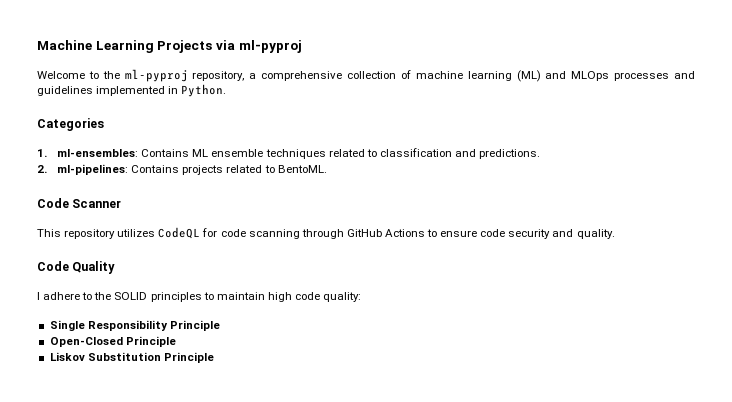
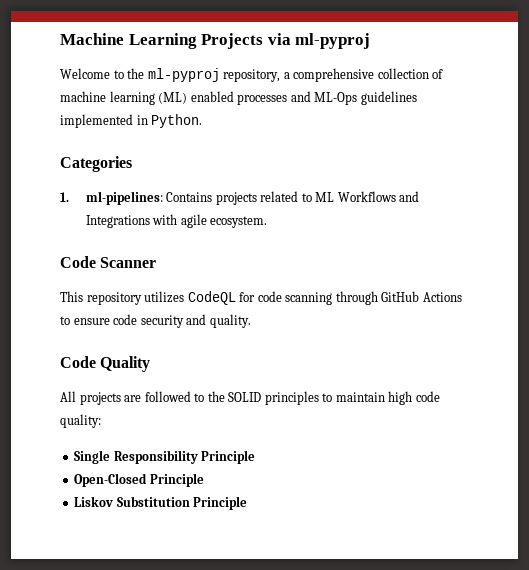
[545,71,610,81] and MLOps -> [190,91,234,102] enabled
(696, 75) none -> [314,92,358,105] ML-Ops
[57,148,541,159] [37,165,47,173] ml-ensembles: Contains ML ensemble techniques related to classification and predictions. // 2. -> (69, 197) none
[277,165,327,173] BentoML. -> [315,191,420,202] [85,214,268,228] ML Workflows and Integrations with agile ecosystem.
[37,292,81,300] I adhere -> [60,391,191,405] All projects are followed

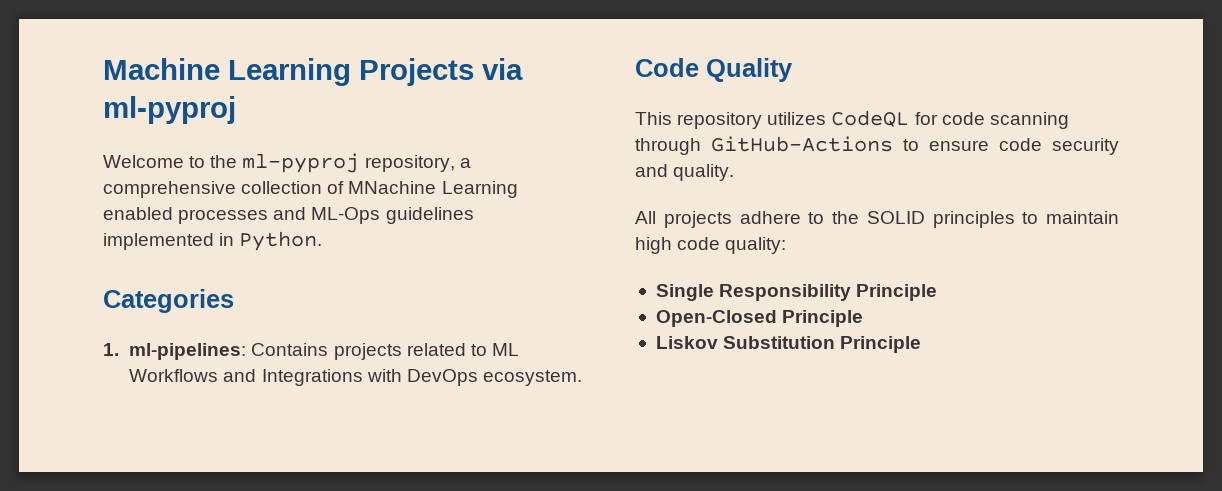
[60,91,188,105] machine learning (ML) -> [348,181,518,198] MNachine Learning
[180,214,207,228] agile -> [406,369,478,386] DevOps
[100,257,157,268] Scanner -> [706,58,793,82] Quality
[381,291,462,302] GitHub Actions -> [711,136,893,152] GitHub-Actions
[60,356,151,372] // Code Quality -> (735, 172) none
[124,391,191,402] are followed -> [739,211,801,224] adhere

